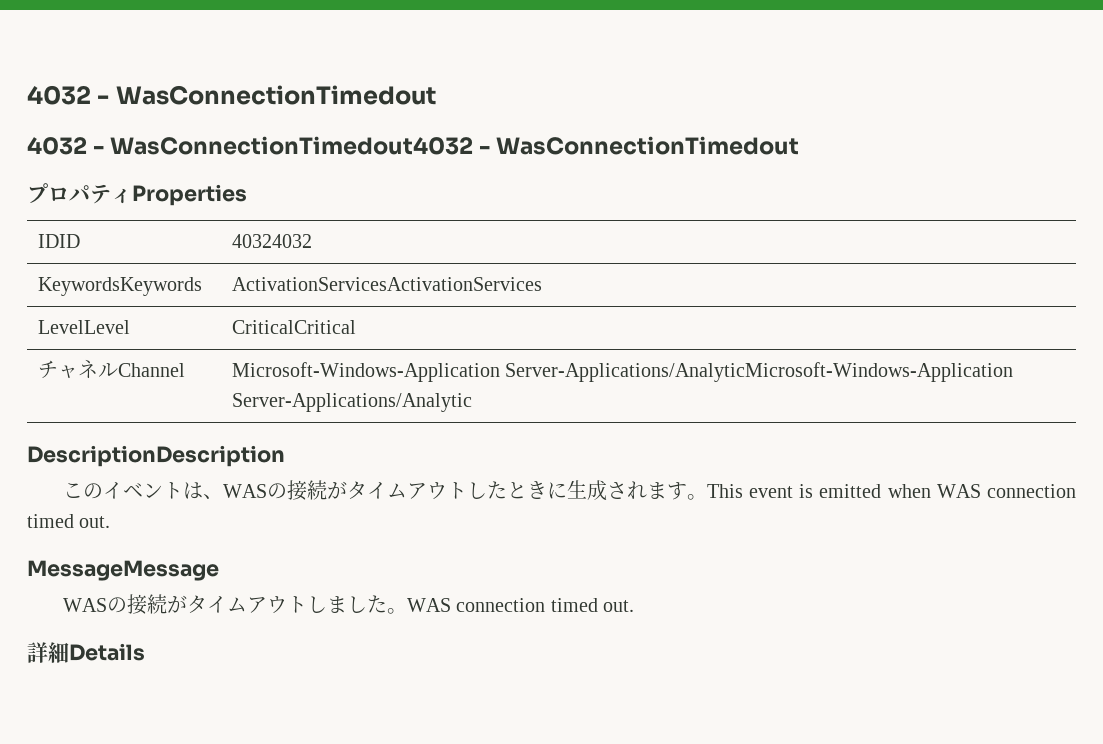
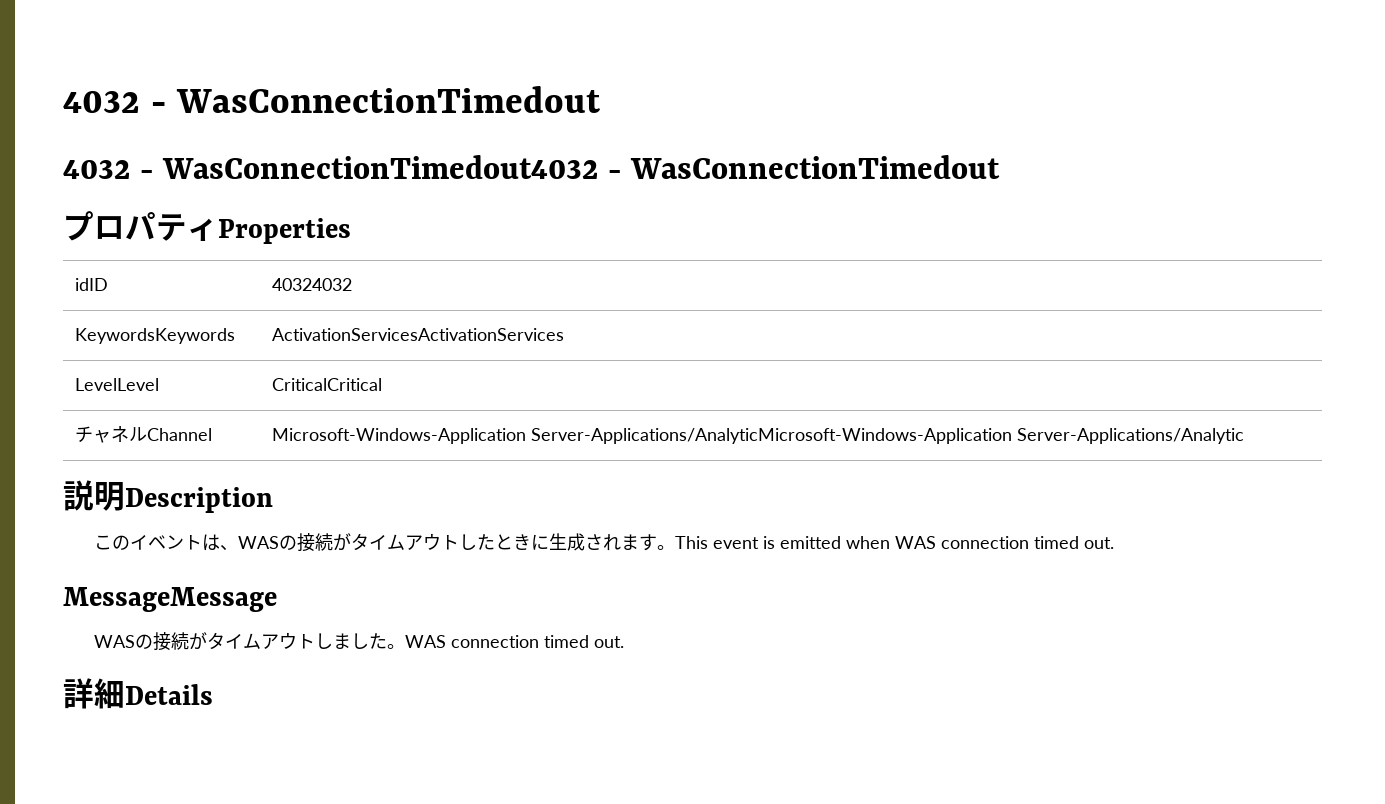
[37,234,80,248] IDID -> [74,278,108,291] idID
[27,445,285,467] DescriptionDescription -> [63,480,273,513] 説明Description

